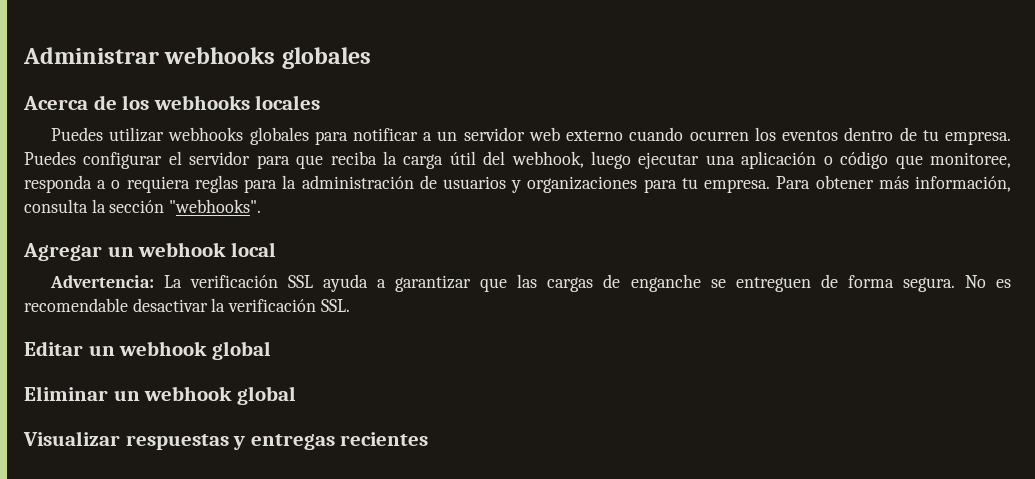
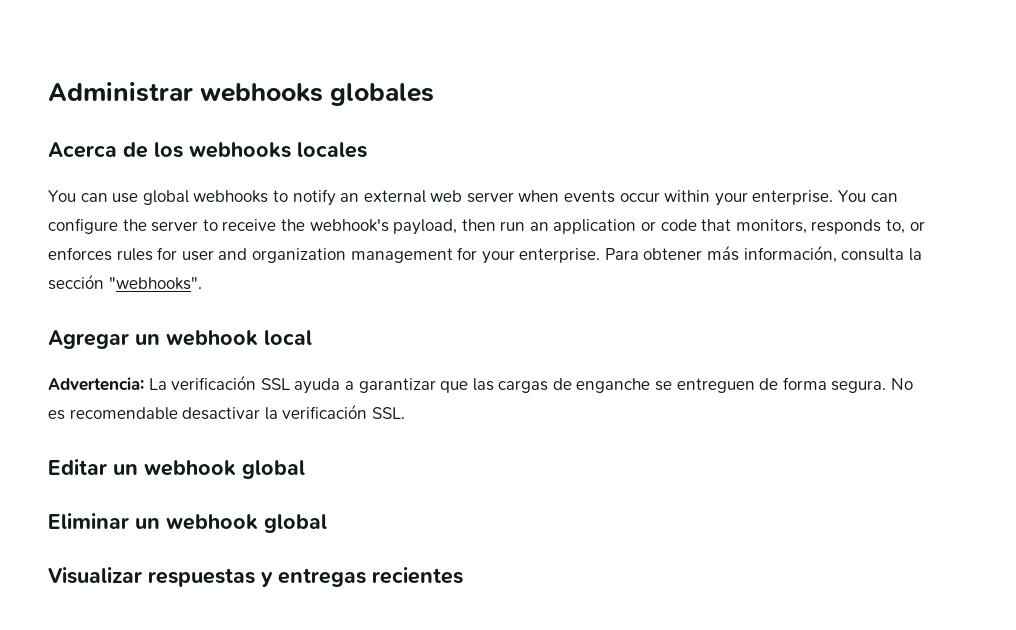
[50,127,1012,145] [24,151,1012,169] [24,175,771,193] Puedes utilizar webhooks globales para notificar a un servidor web externo cuando ocurren los eventos dentro de tu empresa. Puedes configurar el servidor para que reciba la carga útil del webhook, luego ejecutar una aplicación o código que monitoree, responda a o requiera reglas para la administración de usuarios y organizaciones para tu empresa. -> [48,189,898,206] [48,218,925,235] [48,247,601,264] You can use global webhooks to notify an external web server when events occur within your enterprise. You can configure the server to receive the webhook's payload, then run an application or code that monitors, responds to, or enforces rules for user and organization management for your enterprise.

